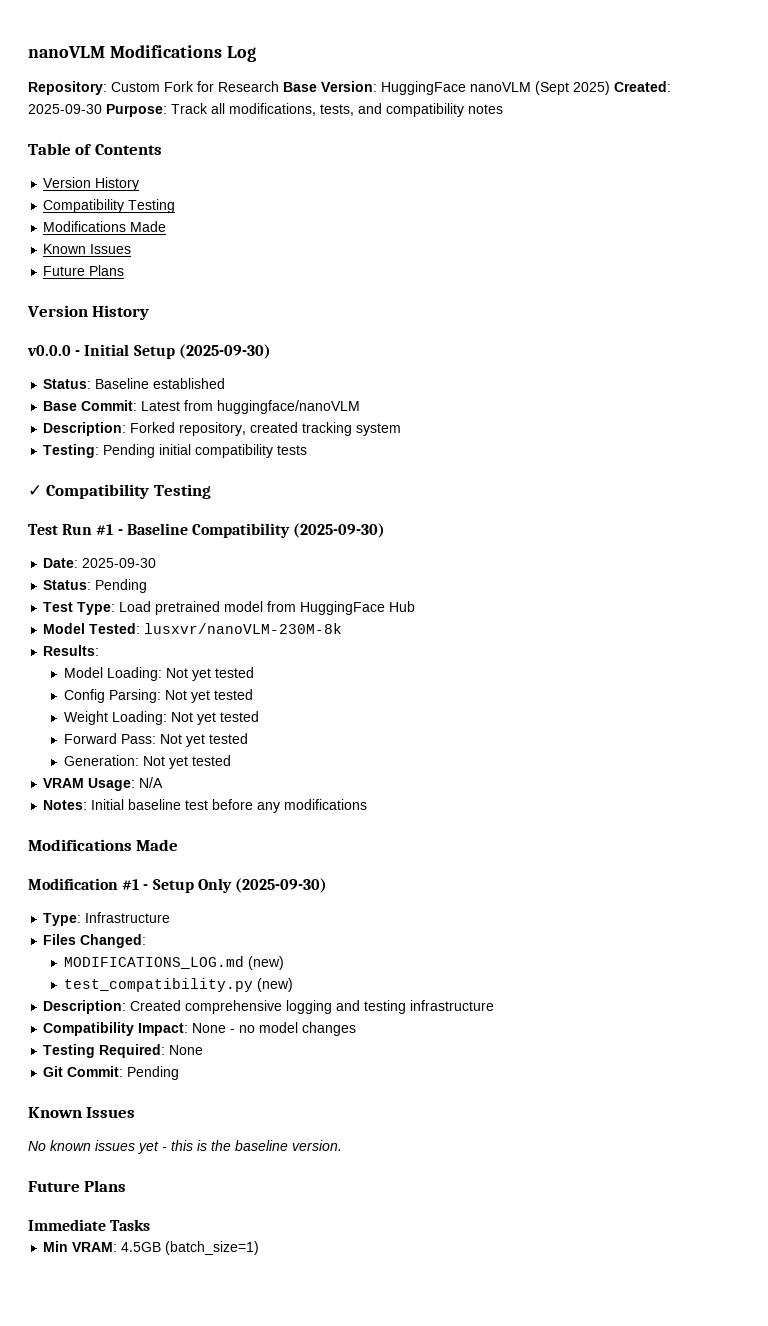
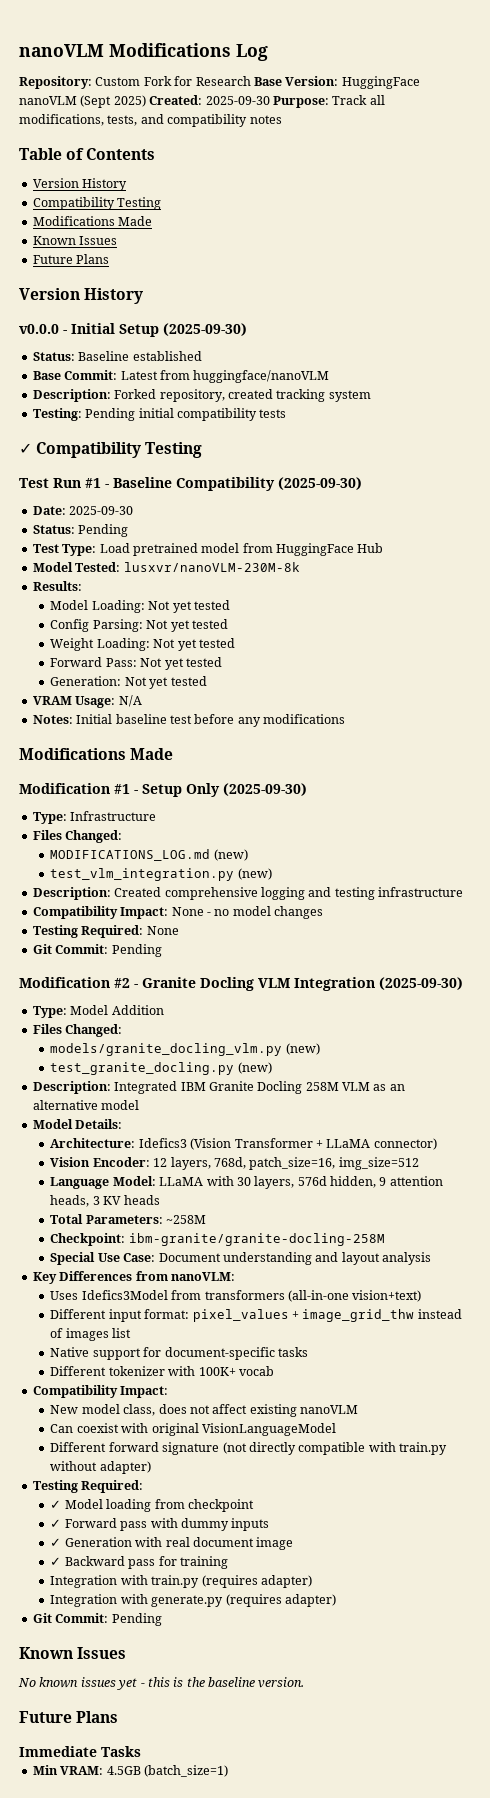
[64,978,254,992] test_compatibility.py -> [50,868,235,881] test_vlm_integration.py
(180, 1073) none -> [19,977,463,991] [32,1005,164,1018] [32,1024,123,1037] [50,1043,320,1056] [50,1062,272,1075] [32,1081,405,1094] [32,1100,140,1110] [32,1119,123,1129] [50,1138,437,1150] [50,1157,419,1170] [50,1176,443,1189] [50,1195,160,1207] [50,1214,207,1224] [50,1233,385,1246] [50,1252,432,1265] [32,1271,235,1284] [50,1290,422,1302] [50,1309,462,1322] [50,1328,132,1341] [50,1347,308,1360] [50,1366,274,1376] [32,1385,169,1398] [50,1404,359,1417] [50,1423,336,1436] [50,1442,448,1455] [50,1461,151,1474] [32,1480,144,1493] [50,1499,254,1512] [50,1518,270,1531] [50,1537,294,1550] [50,1556,228,1569] [50,1575,312,1588] [50,1594,336,1607] [32,1613,162,1626] // Modification #2 - Granite Docling VLM Integration (2025-09-30) // Type: Model Addition // Files Changed: // models/granite_docling_vlm.py (new) // test_granite_docling.py (new) // Description: Integrated IBM Granite Docling 258M VLM as an alternative model // Model Details: // Architecture: Idefics3 (Vision Transformer + LLaMA connector) // Vision Encoder: 12 layers, 768d, patch_size=16, img_size=512 // Language Model: LLaMA with 30 layers, 576d hidden, 9 attention heads, 3 KV heads // Total Parameters: ~258M // Checkpoint: ibm-granite/granite-docling-258M // Special Use Case: Document understanding and layout analysis // Key Differences from nanoVLM: // Uses Idefics3Model from transformers (all-in-one vision+text) // Different input format: pixel_values + image_grid_thw instead of images list // Native support for document-specific tasks // Different tokenizer with 100K+ vocab // Compatibility Impact: // New model class, does not affect existing nanoVLM // Can coexist with original VisionLanguageModel // Different forward signature (not directly compatible with train.py without adapter) // Testing Required: // ✓ Model loading from checkpoint // ✓ Forward pass with dummy inputs // ✓ Generation with real document image // ✓ Backward pass for training // Integration with train.py (requires adapter) // Integration with generate.py (requires adapter) // Git Commit: Pending

